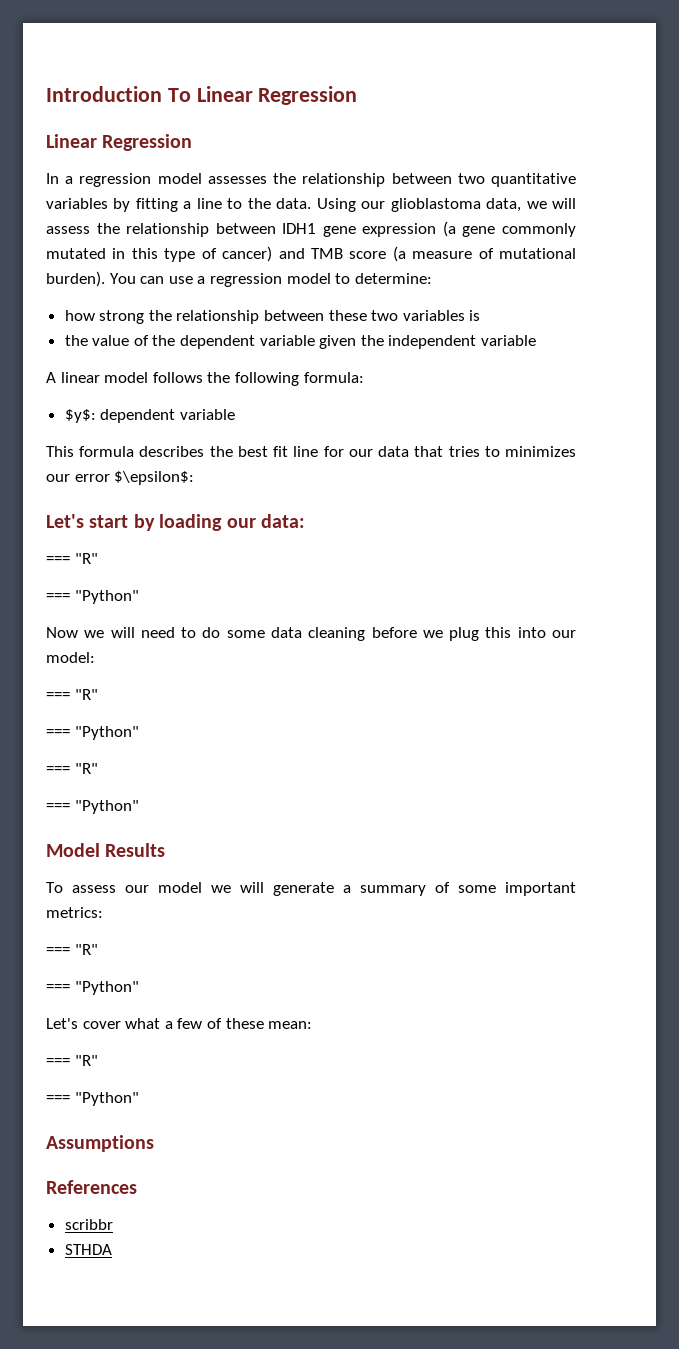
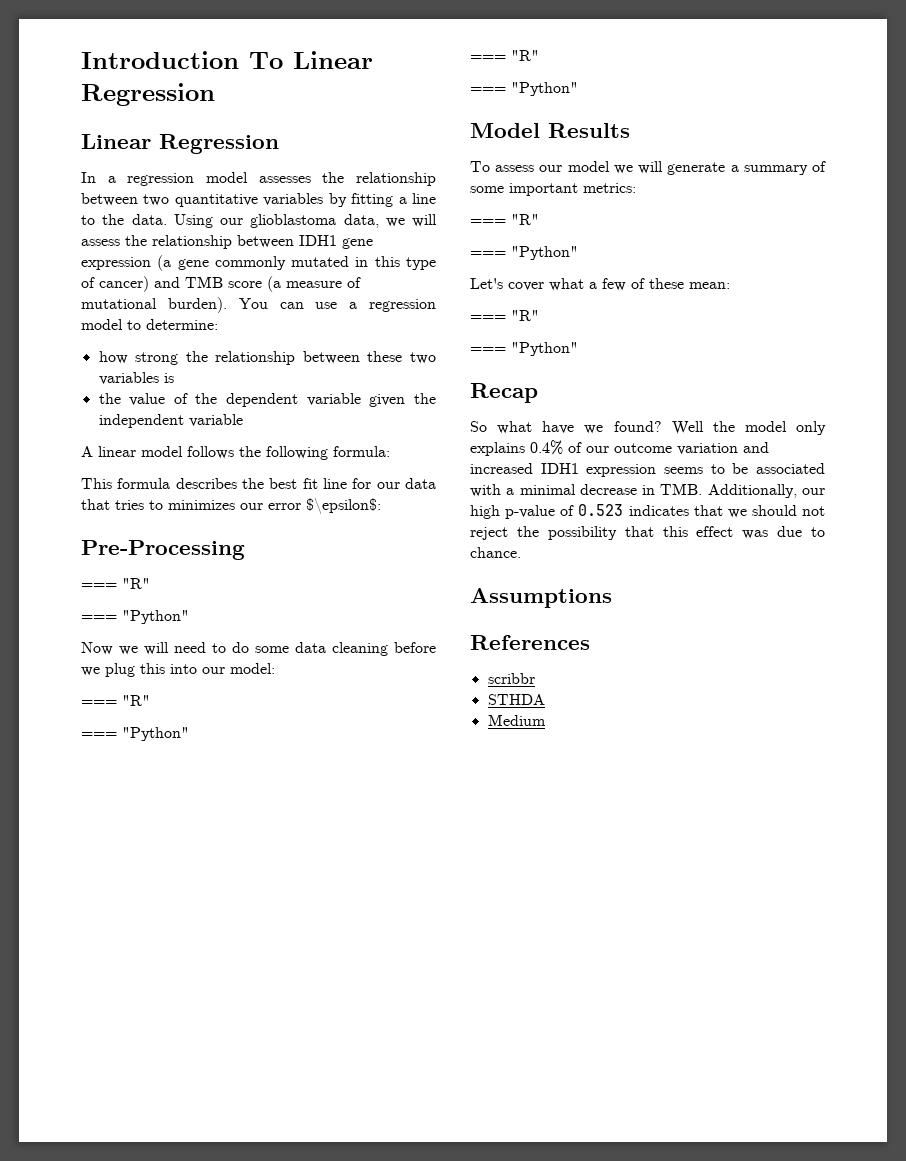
[64,409,235,423] // $y$: dependent variable -> (390, 451) none
[46,514,305,531] Let's start by loading our data: -> [81,540,245,560] Pre-Processing
(139, 1099) none -> [470,383,538,403] [470,421,826,435] [470,440,769,456] [470,463,825,477] [470,483,825,498] [470,504,825,519] [470,526,825,540] [470,547,521,558] // Recap // So what have we found? Well the model only explains 0.4% of our outcome variation and increased IDH1 expression seems to be associated with a minimal decrease in TMB. Additionally, our high p-value of 0.523 indicates that we should not reject the possibility that this effect was due to chance.
(112, 1249) none -> [487,714,546,726] // Medium

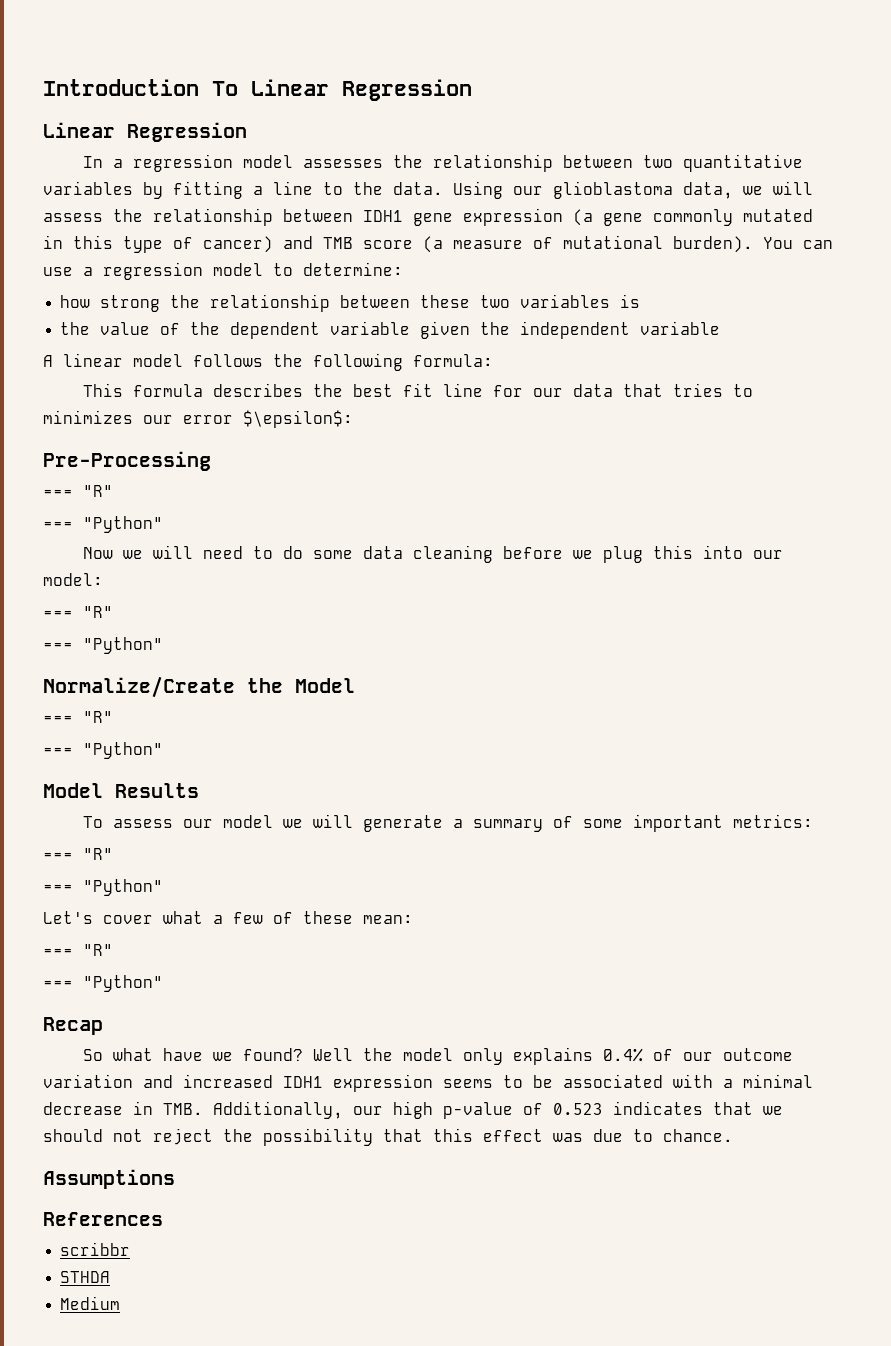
(189, 734) none -> [43,676,355,698] // Normalize/Create the Model

